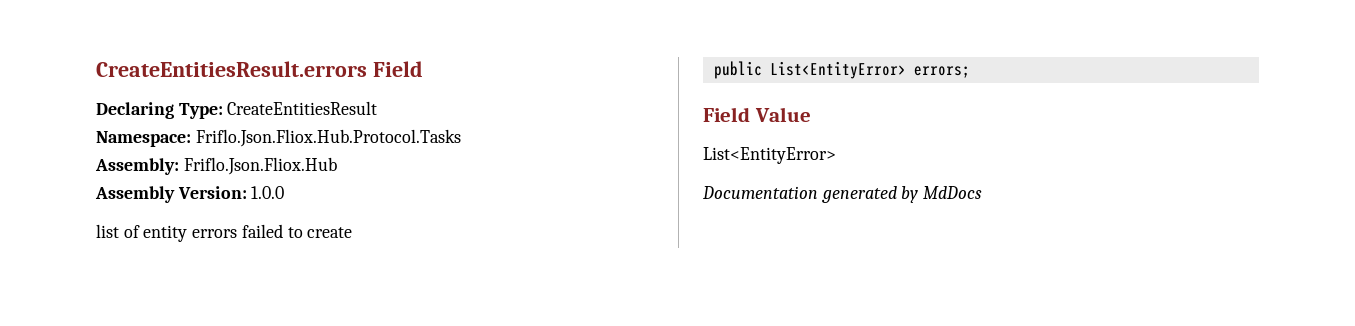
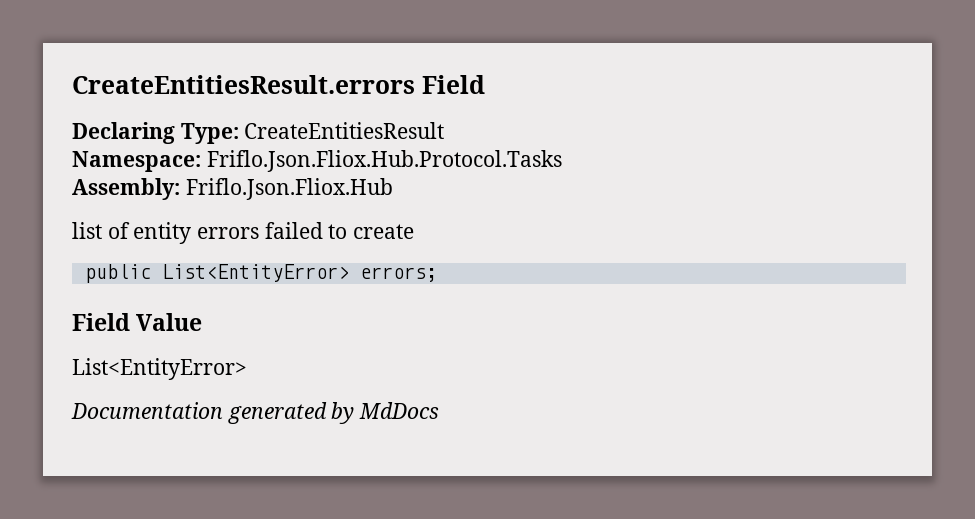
[95,186,285,203] // Assembly Version: 1.0.0 -> (393, 189) none

